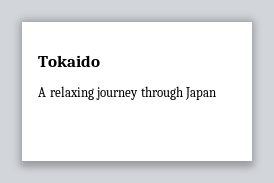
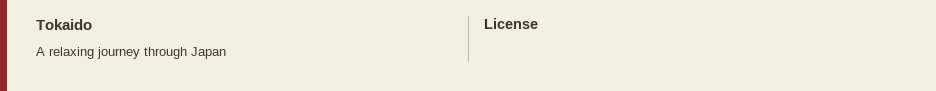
(217, 93) none -> [484,18,538,29] // License

